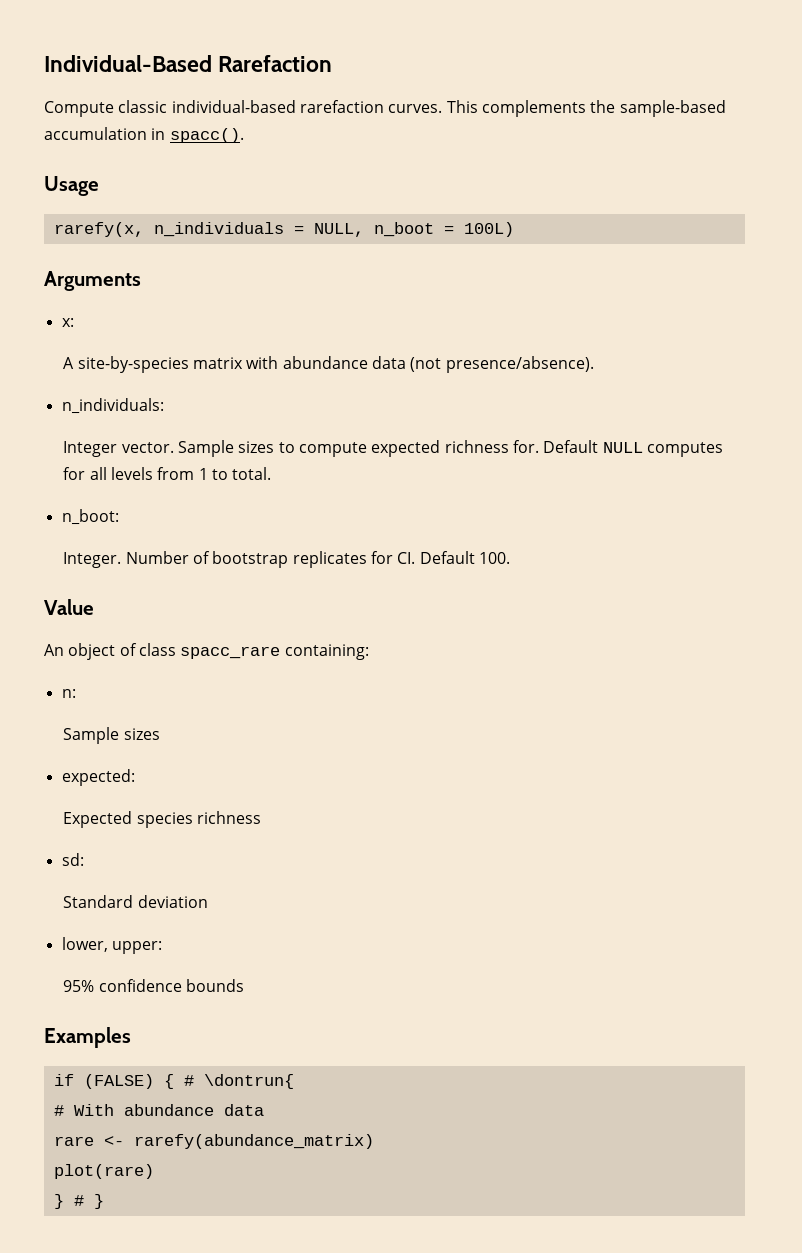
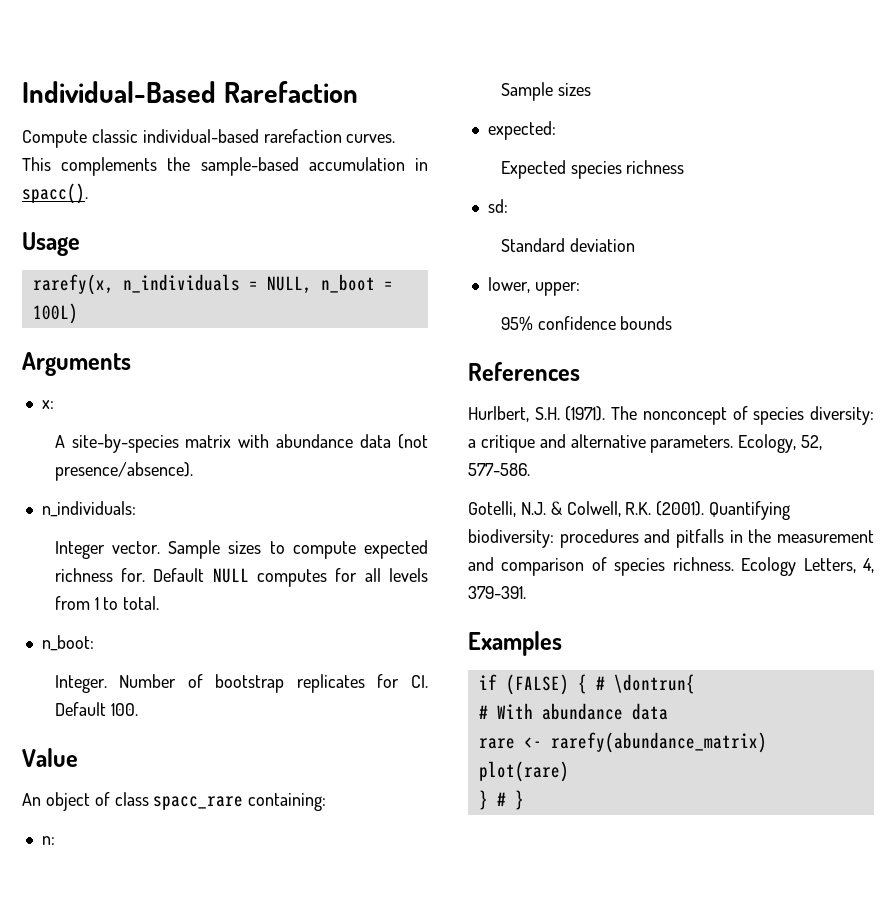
(245, 985) none -> [468,362,580,381] [468,406,874,425] [468,434,823,453] [468,463,530,476] [468,501,791,520] [468,529,875,548] [468,557,875,576] [468,586,526,599] // References // Hurlbert, S.H. (1971). The nonconcept of species diversity: a critique and alternative parameters. Ecology, 52, 577-586. // Gotelli, N.J. & Colwell, R.K. (2001). Quantifying biodiversity: procedures and pitfalls in the measurement and comparison of species richness. Ecology Letters, 4, 379-391.

